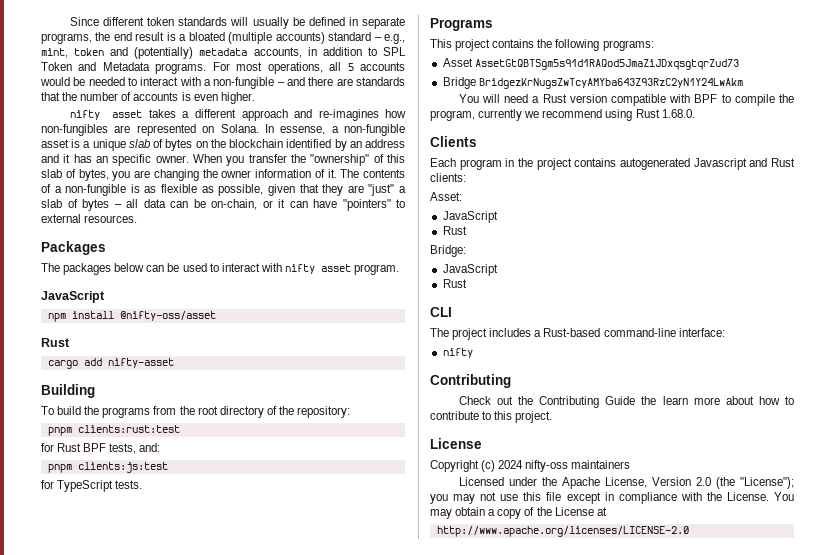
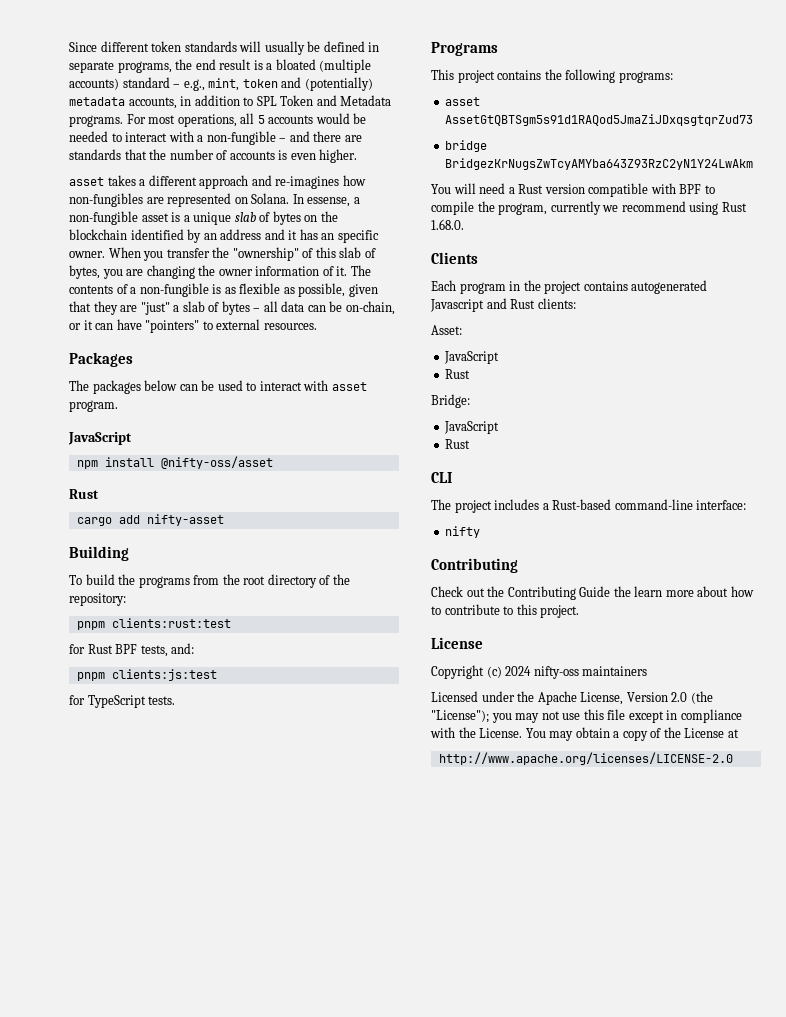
[69,110,100,120] nifty -> (358, 156) none
[284,264,315,274] nifty -> (329, 385) none
[442,58,473,67] Asset -> [445,97,481,106] asset
[442,77,476,89] Bridge -> [445,140,488,152] bridge

